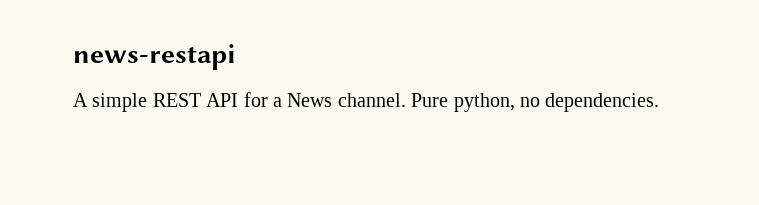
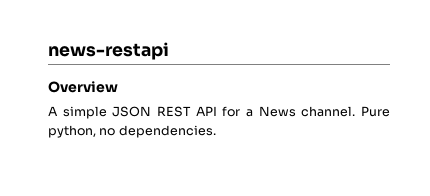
(236, 57) none -> [48,81,118,93] // Overview
(148, 102) none -> [112,106,152,117] JSON

